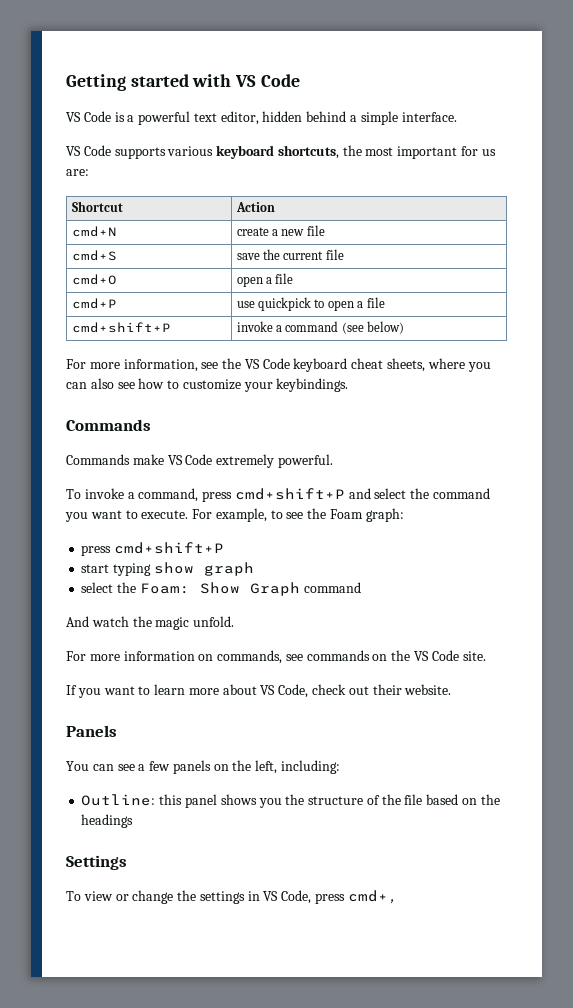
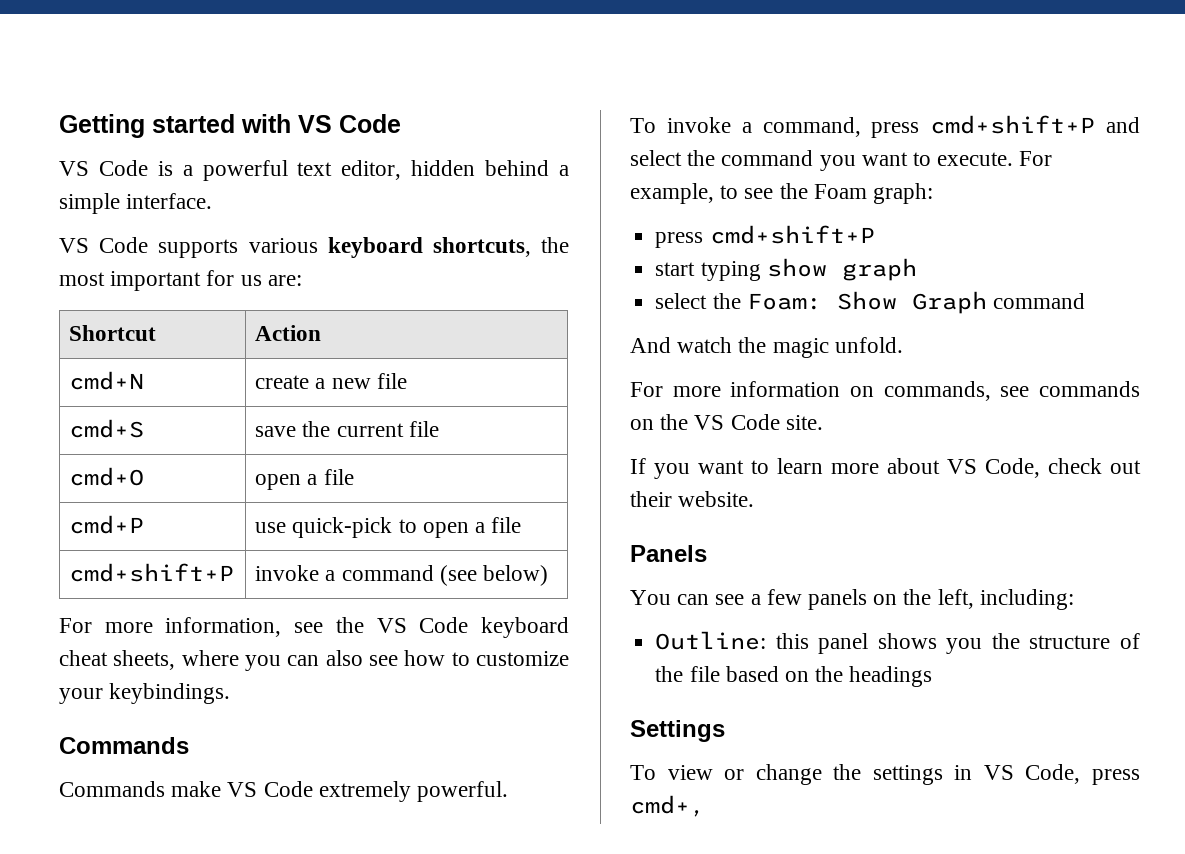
[258,297,312,311] quickpick -> [292,517,393,538] quick-pick

